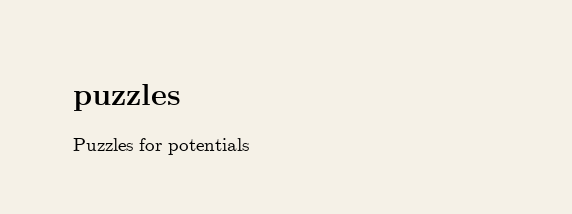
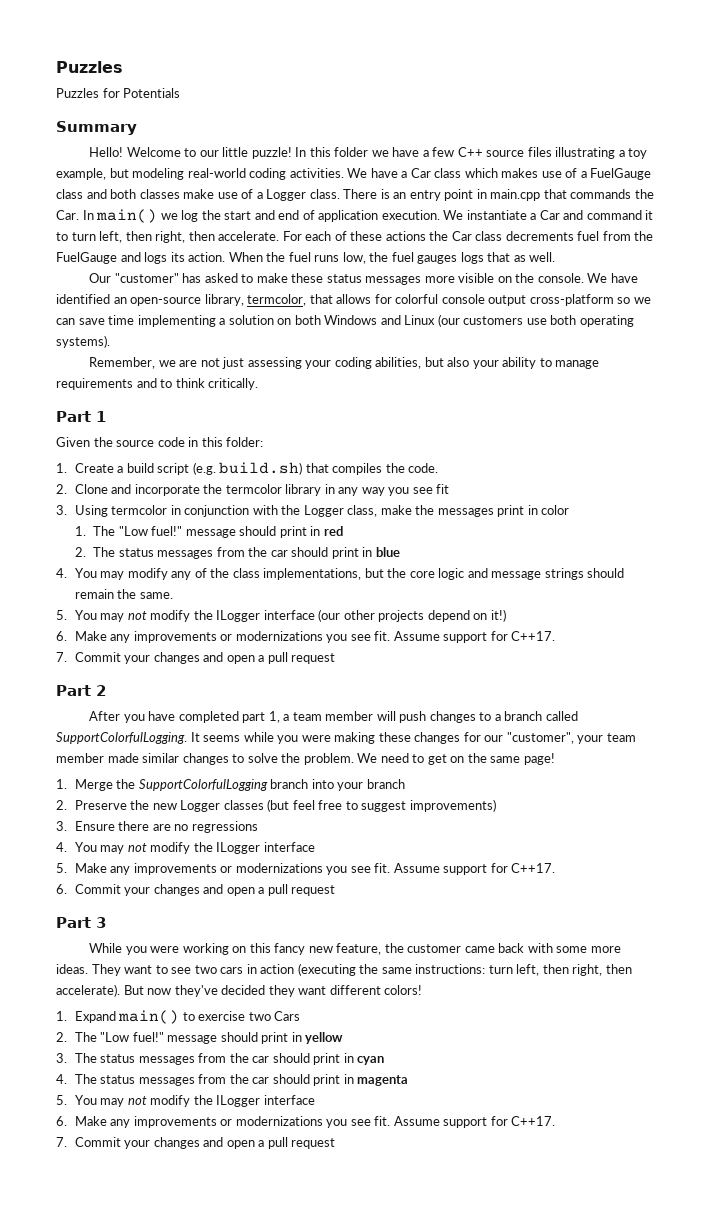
[73,84,181,111] puzzles -> [56,61,123,73] Puzzles
[168,138,249,155] potentials -> [123,88,181,98] [56,121,137,135] [89,147,648,159] [56,168,652,180] [56,189,654,201] [56,209,654,223] [56,231,654,243] [56,252,556,264] [89,273,638,285] [56,294,651,306] [56,314,634,327] [56,335,110,348] [89,357,600,369] [56,378,259,390] [56,411,106,422] [56,437,264,447] [56,462,439,475] [56,484,450,496] [56,505,570,517] [74,526,343,538] [74,547,400,559] [56,568,625,580] [74,589,173,599] [56,609,506,622] [56,631,556,643] [56,652,336,664] [56,685,106,696] [89,711,578,723] [56,732,636,744] [56,753,555,765] [56,779,405,791] [56,799,496,812] [56,821,258,833] [56,842,315,854] [56,863,556,875] [56,884,336,896] [56,917,106,928] [89,943,621,955] [56,963,632,976] [56,984,423,997] [56,1010,301,1024] [56,1032,344,1044] [56,1053,385,1065] [56,1074,409,1086] [56,1095,315,1107] [56,1116,556,1128] [56,1137,336,1149] Potentials // Summary // Hello! Welcome to our little puzzle! In this folder we have a few C++ source files illustrating a toy example, but modeling real-world coding activities. We have a Car class which makes use of a FuelGauge class and both classes make use of a Logger class. There is an entry point in main.cpp that commands the Car. In main() we log the start and end of application execution. We instantiate a Car and command it to turn left, then right, then accelerate. For each of these actions the Car class decrements fuel from the FuelGauge and logs its action. When the fuel runs low, the fuel gauges logs that as well. // Our "customer" has asked to make these status messages more visible on the console. We have identified an open-source library, termcolor, that allows for colorful console output cross-platform so we can save time implementing a solution on both Windows and Linux (our customers use both operating systems). // Remember, we are not just assessing your coding abilities, but also your ability to manage requirements and to think critically. // Part 1 // Given the source code in this folder: // 1. Create a build script (e.g. build.sh) that compiles the code. // 2. Clone and incorporate the termcolor library in any way you see fit // 3. Using termcolor in conjunction with the Logger class, make the messages print in color // 1. The "Low fuel!" message should print in red // 2. The status messages from the car should print in blue // 4. You may modify any of the class implementations, but the core logic and message strings should remain the same. // 5. You may not modify the ILogger interface (our other projects depend on it!) // 6. Make any improvements or modernizations you see fit. Assume support for C++17. // 7. Commit your changes and open a pull request // Part 2 // After you have completed part 1, a team member will push changes to a branch called SupportColorfulLogging. It seems while you were making these changes for our "customer", your team member made similar changes to solve the problem. We need to get on the same page! // 1. Merge the SupportColorfulLogging branch into your branch // 2. Preserve the new Logger classes (but feel free to suggest improvements) // 3. Ensure there are no regressions // 4. You may not modify the ILogger interface // 5. Make any improvements or modernizations you see fit. Assume support for C++17. // 6. Commit your changes and open a pull request // Part 3 // While you were working on this fancy new feature, the customer came back with some more ideas. They want to see two cars in action (executing the same instructions: turn left, then right, then accelerate). But now they've decided they want different colors! // 1. Expand main() to exercise two Cars // 2. The "Low fuel!" message should print in yellow // 3. The status messages from the car should print in cyan // 4. The status messages from the car should print in magenta // 5. You may not modify the ILogger interface // 6. Make any improvements or modernizations you see fit. Assume support for C++17. // 7. Commit your changes and open a pull request

